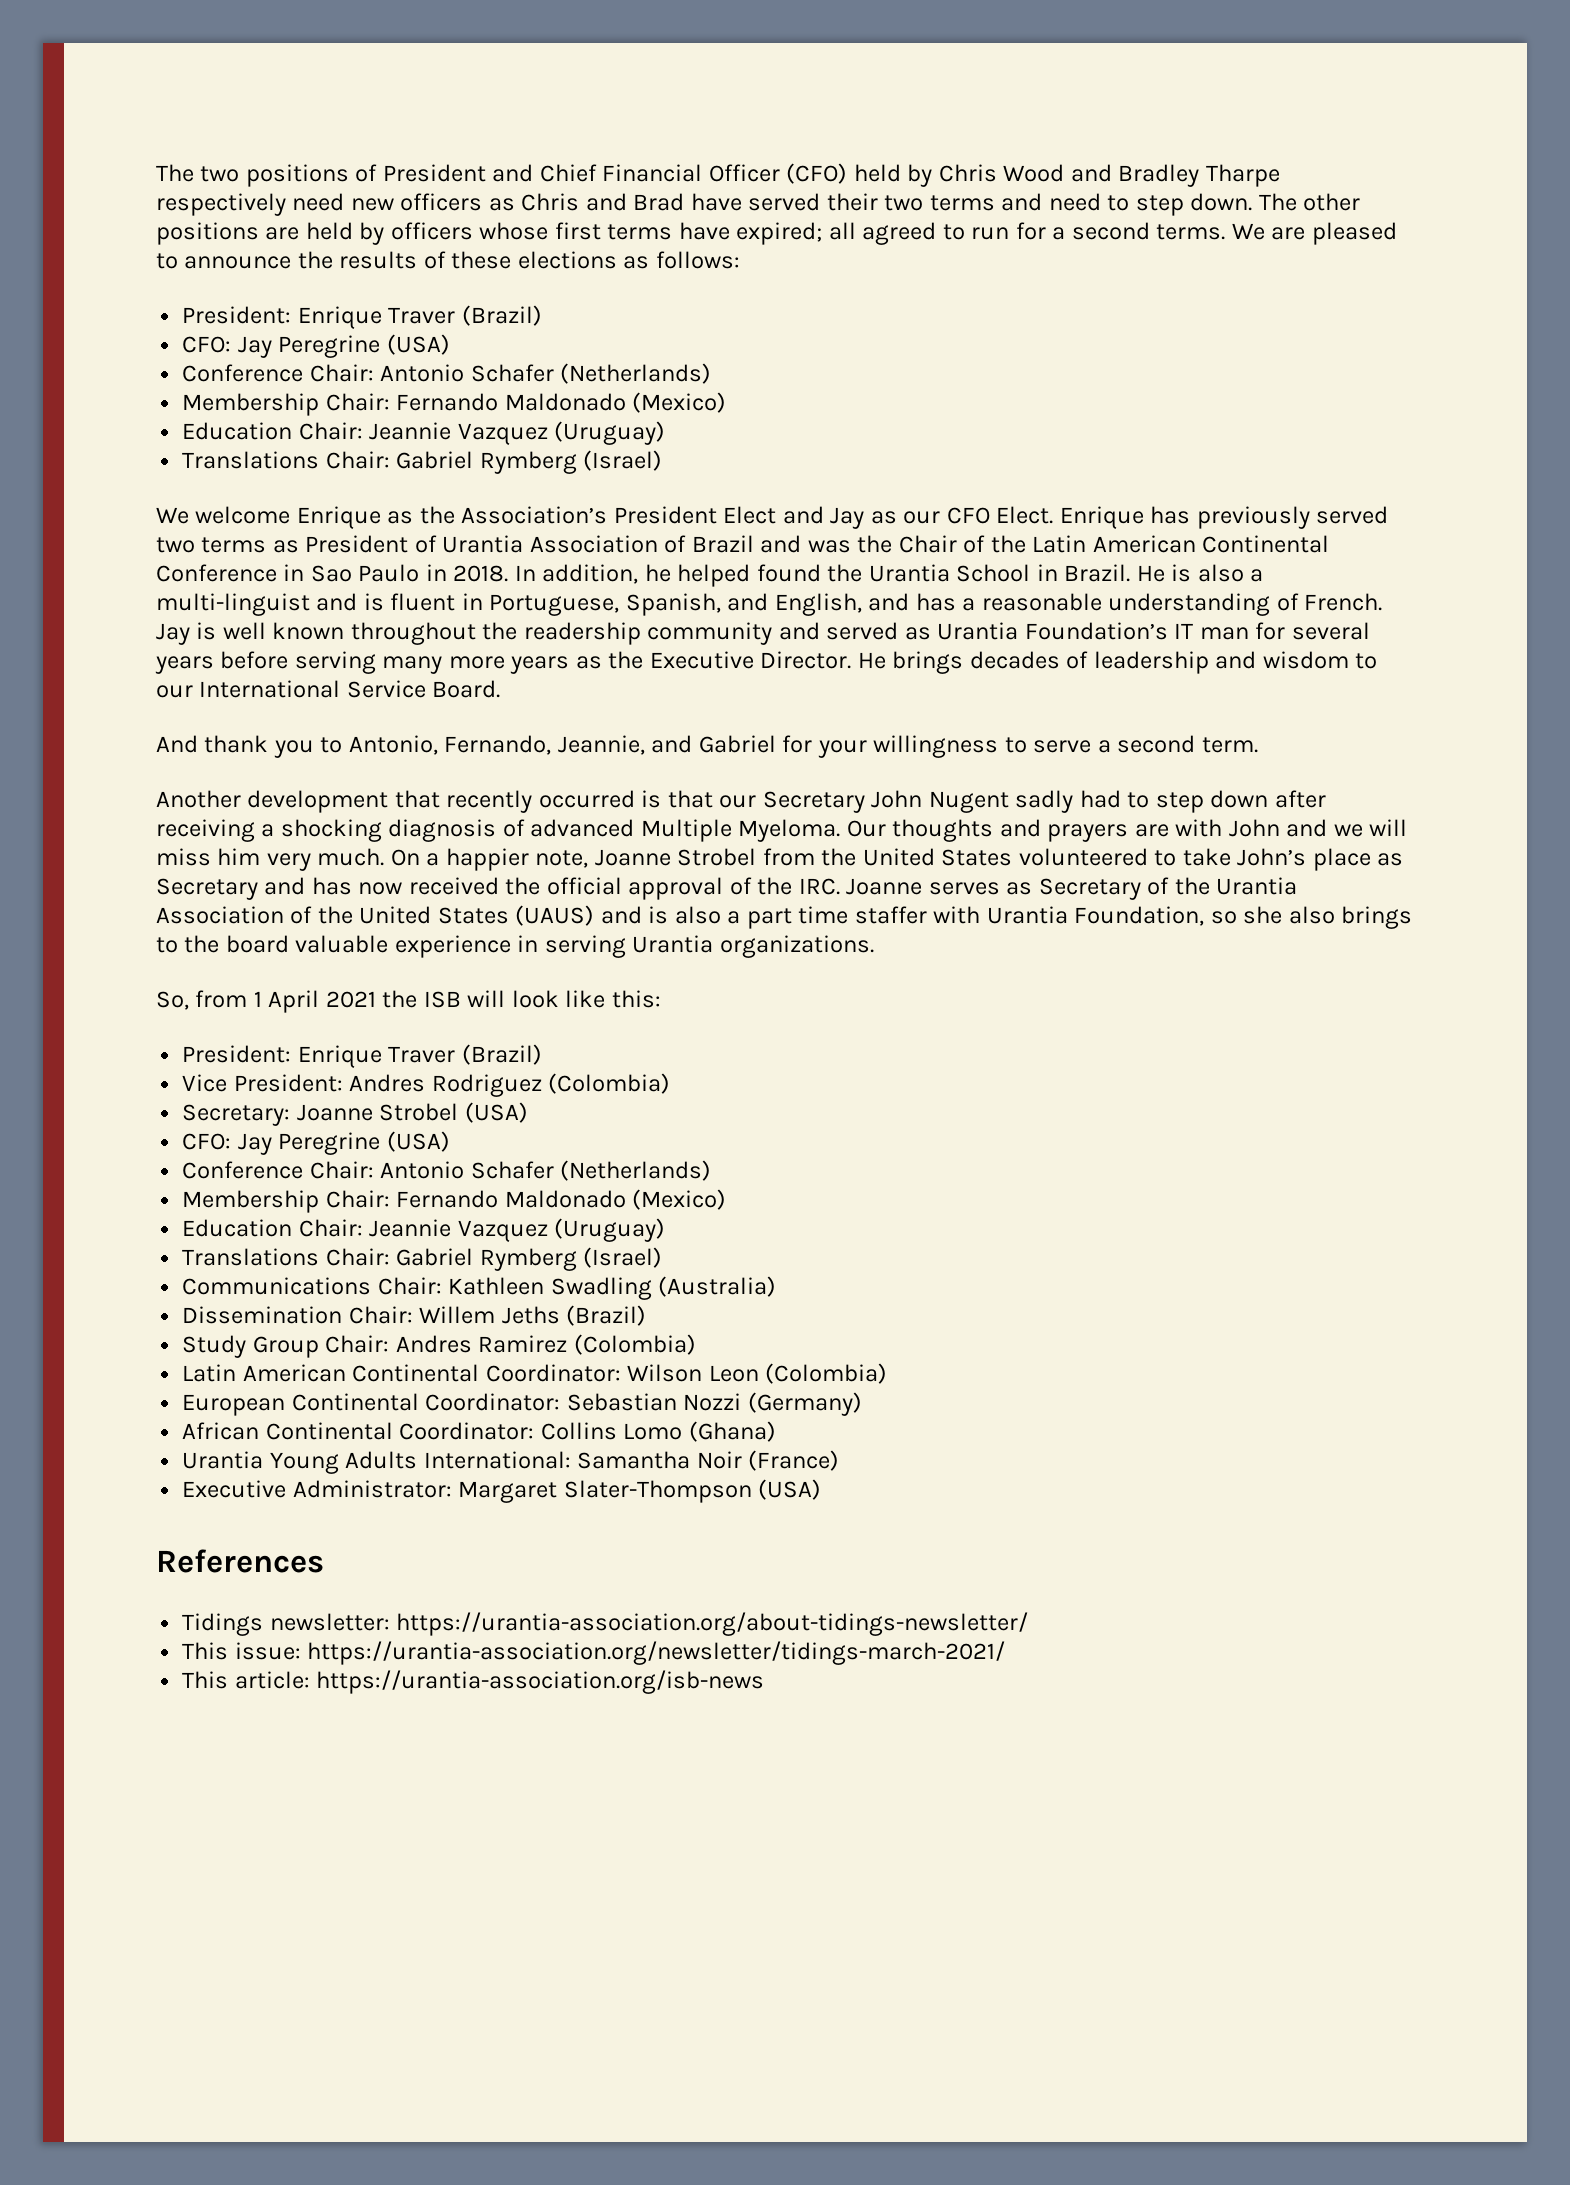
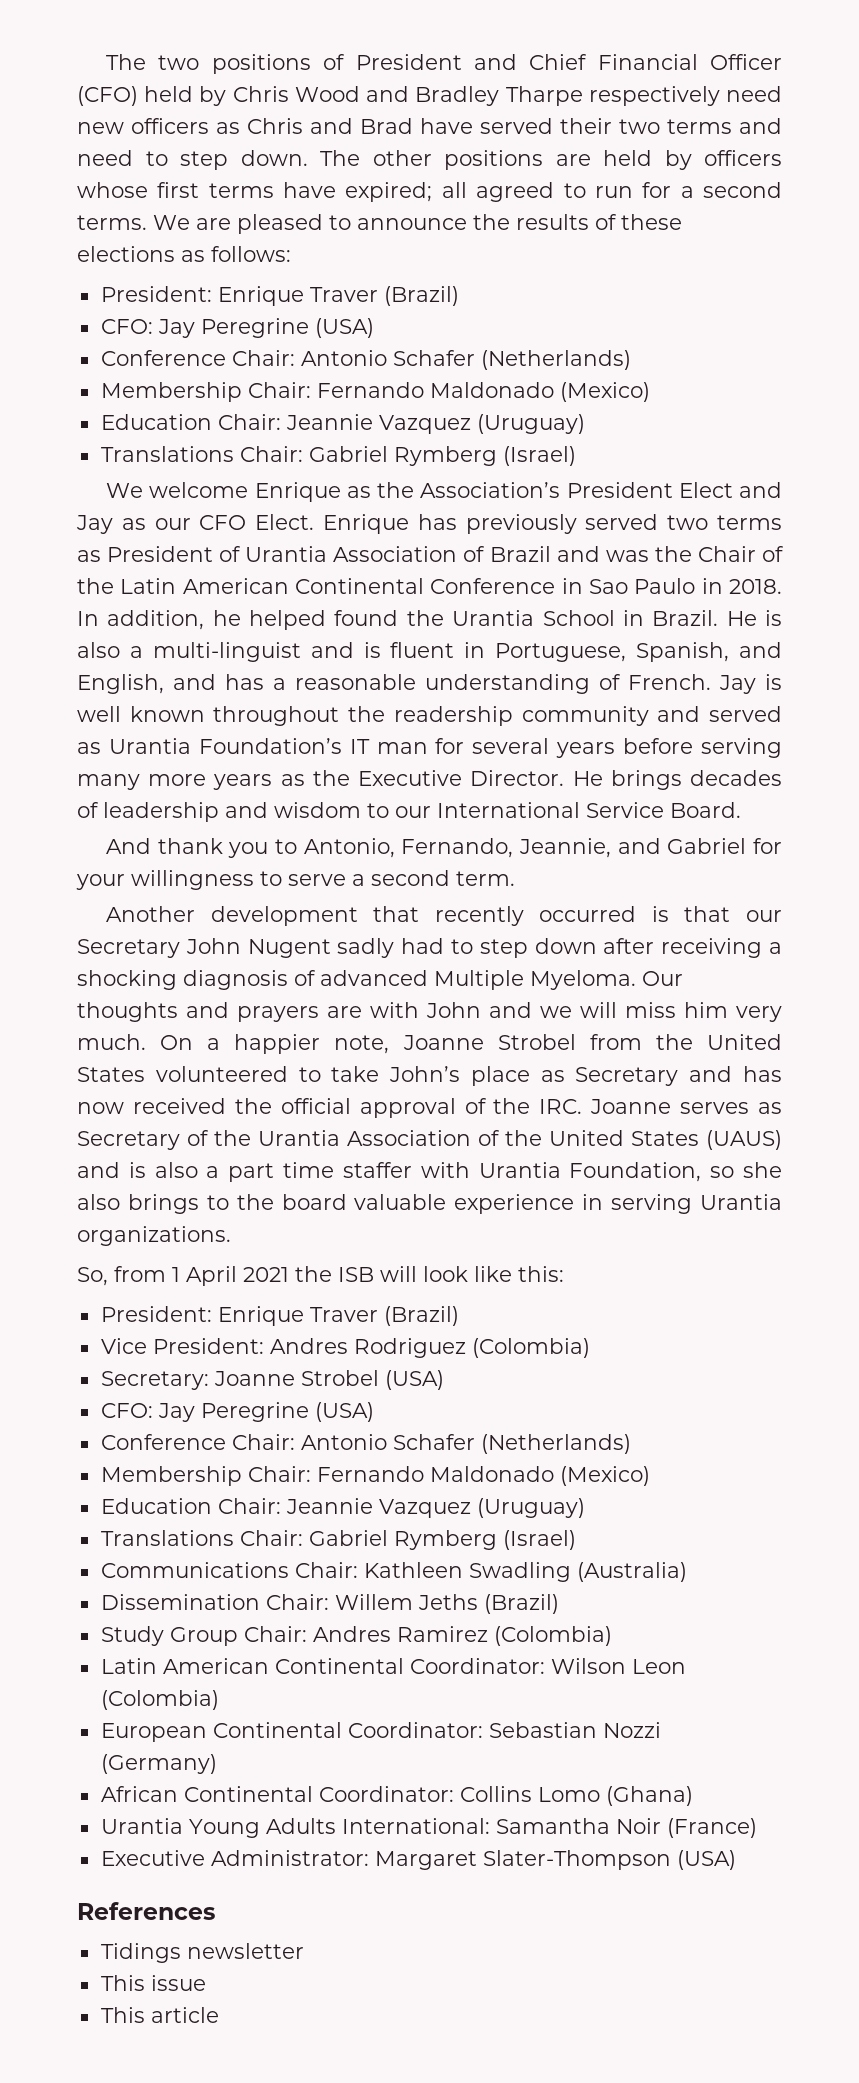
[269,1612,1029,1636] [182,1641,1006,1665] [182,1670,765,1694] newsletter: https://urantia-association.org/about-tidings-newsletter/ // This issue: https://urantia-association.org/newsletter/tidings-march-2021/ // This article: https://urantia-association.org/isb-news -> [186,1943,304,1959] [100,1975,206,1991] [100,2007,219,2023] newsletter // This issue // This article

